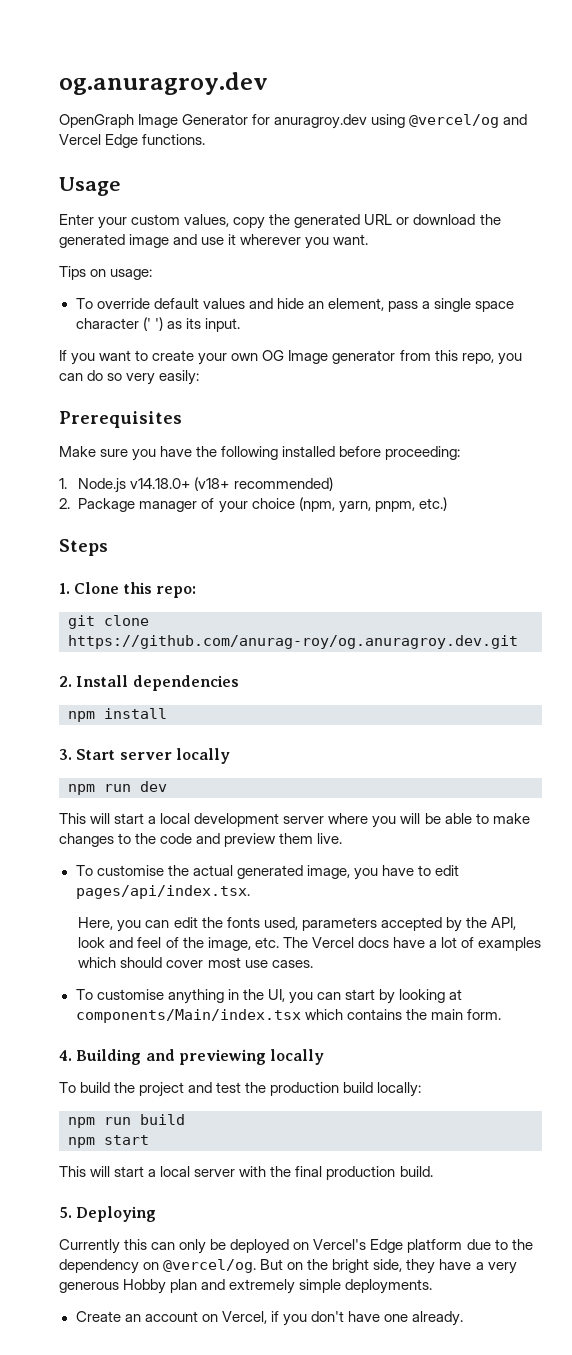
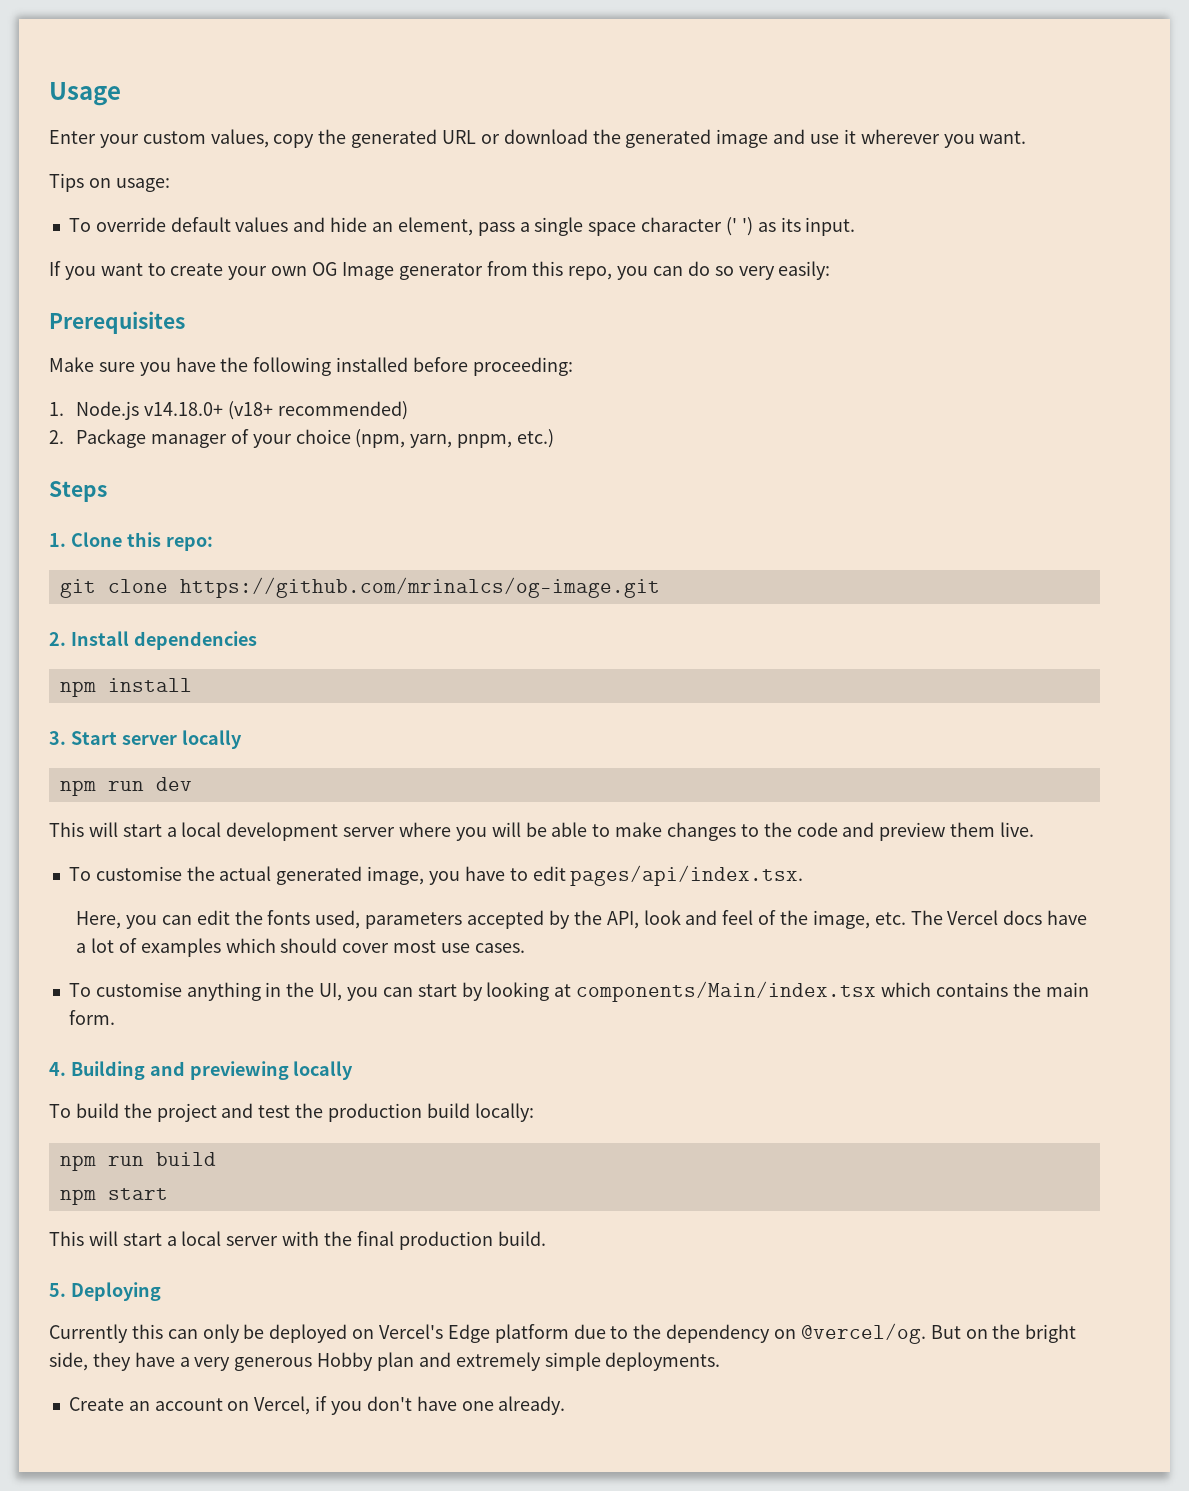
[59,72,268,95] [59,114,528,129] [59,134,206,148] og.anuragroy.dev // OpenGraph Image Generator for anuragroy.dev using @vercel/og and Vercel Edge functions. // -> (49, 94) none
[68,635,518,649] https://github.com/anurag-roy/og.anuragroy.dev.git -> [179,577,660,598] https://github.com/mrinalcs/og-image.git

